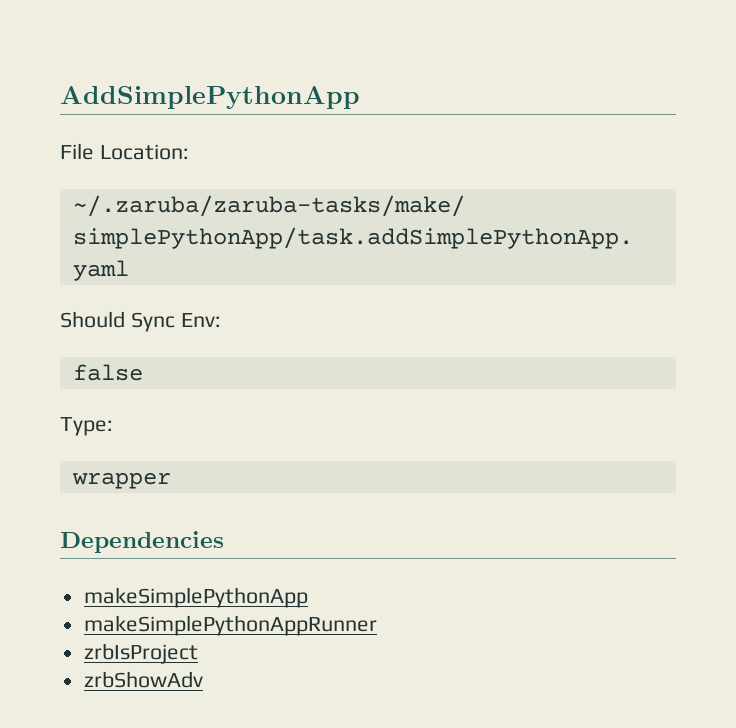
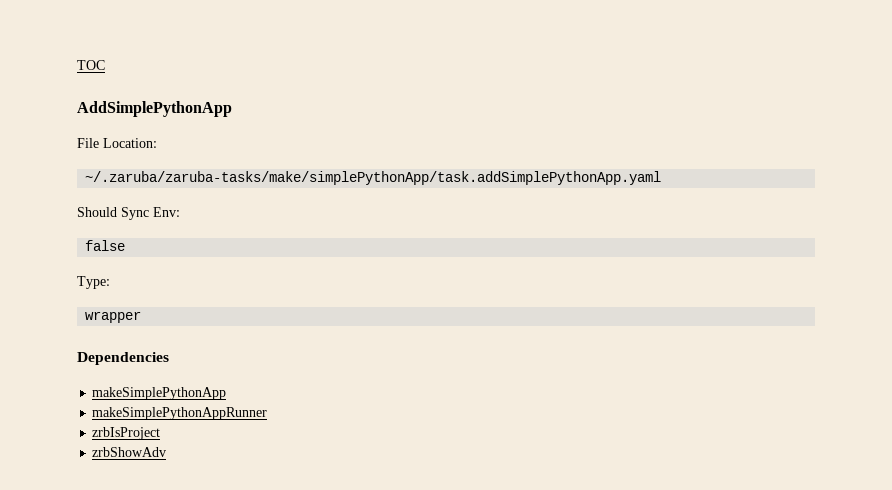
(60, 97) none -> [77,60,105,70] TOC //

